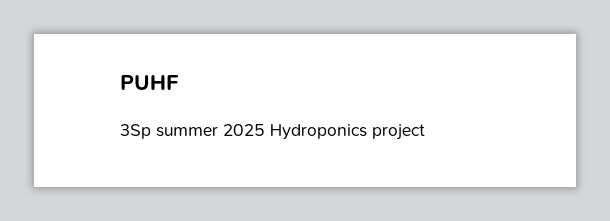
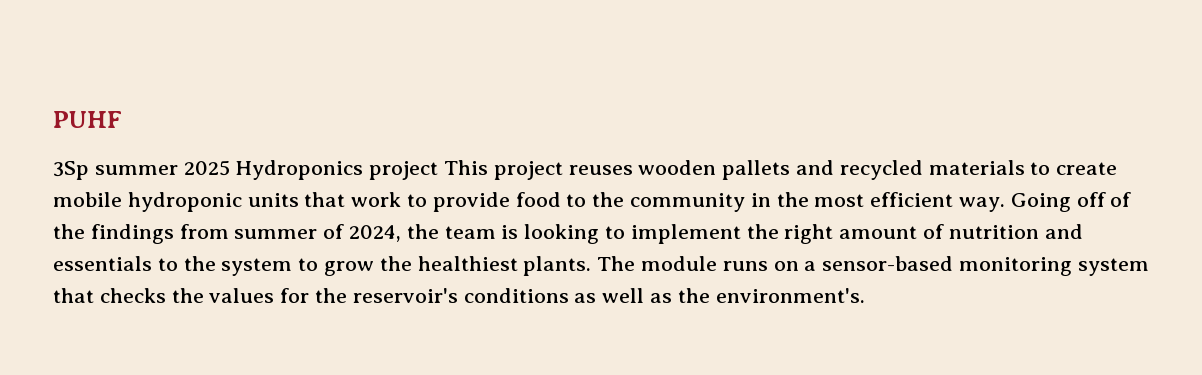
(425, 132) none -> [444,160,1118,180] [53,192,1132,212] [53,224,1083,244] [53,256,1149,276] [53,288,865,303] This project reuses wooden pallets and recycled materials to create mobile hydroponic units that work to provide food to the community in the most efficient way. Going off of the findings from summer of 2024, the team is looking to implement the right amount of nutrition and essentials to the system to grow the healthiest plants. The module runs on a sensor-based monitoring system that checks the values for the reservoir's conditions as well as the environment's.

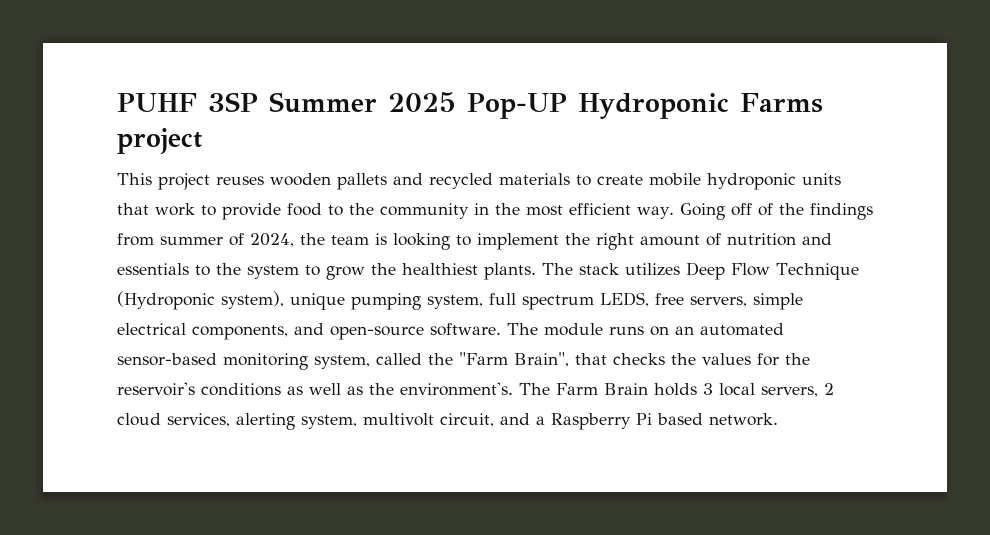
[53,160,439,180] // 3Sp summer 2025 Hydroponics project -> [208,92,823,119] [117,128,202,154] 3SP Summer 2025 Pop-UP Hydroponic Farms project //
[641,256,1149,276] module runs on a sensor-based monitoring system -> [579,262,859,280] [117,291,803,310] [117,323,784,340] [117,352,569,370] stack utilizes Deep Flow Technique (Hydroponic system), unique pumping system, full spectrum LEDS, free servers, simple electrical components, and open-source software. The module runs on an automated sensor-based monitoring system, called the "Farm Brain",
(865, 295) none -> [519,383,834,397] [117,413,778,430] The Farm Brain holds 3 local servers, 2 cloud services, alerting system, multivolt circuit, and a Raspberry Pi based network.

